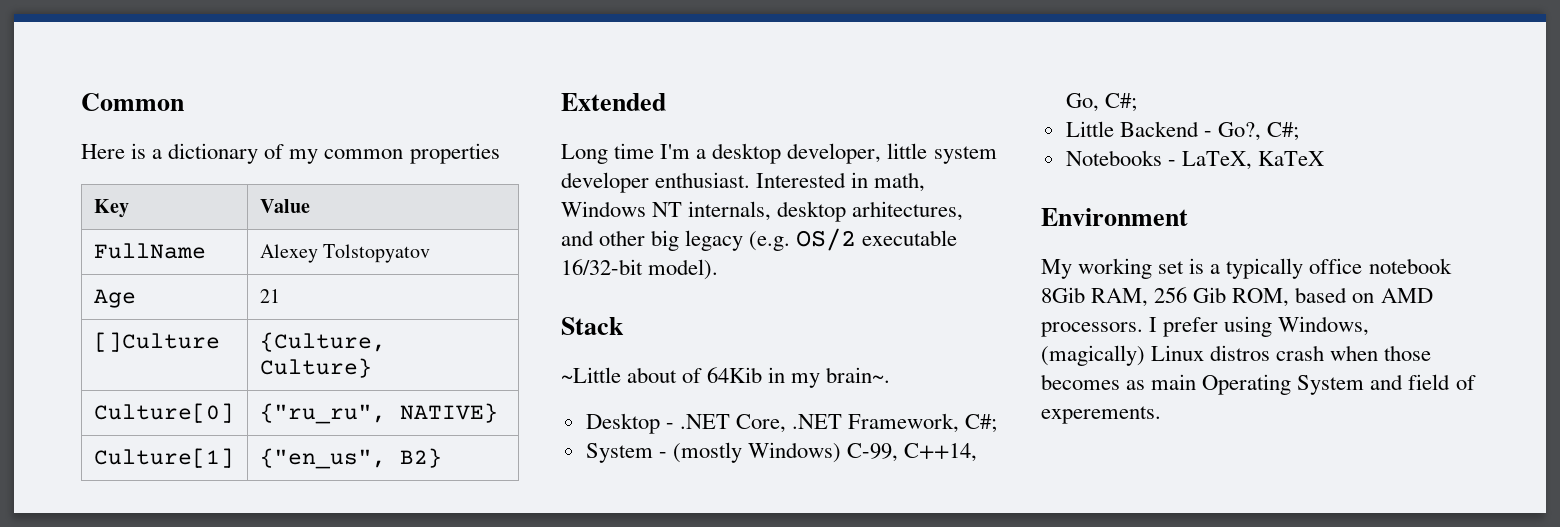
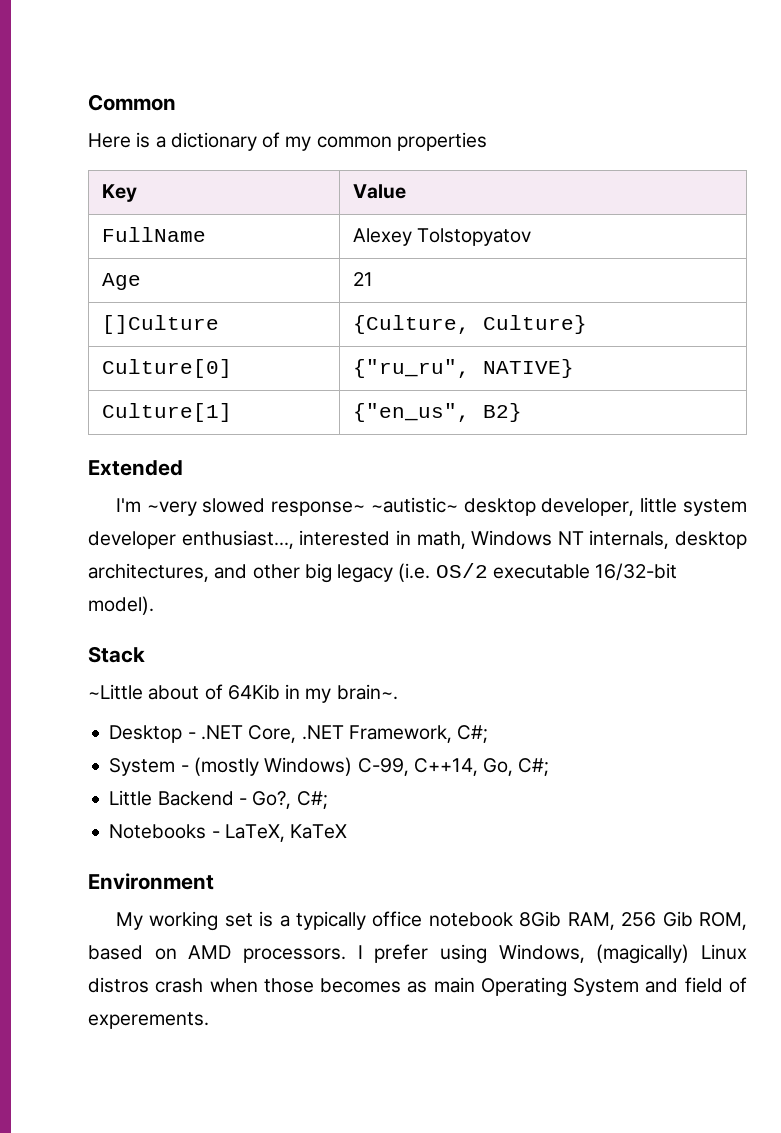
[561,143,707,164] Long time I'm a -> [115,497,458,516] I'm ~very slowed response~ ~autistic~
[655,172,847,188] enthusiast. Interested -> [181,530,391,549] enthusiast..., interested
[852,201,964,221] arhitectures, -> [88,563,209,582] architectures,
[749,231,791,251] (e.g. -> [398,563,431,582] (i.e.

